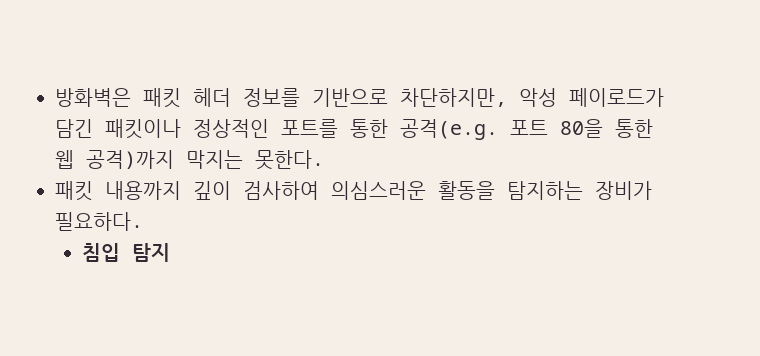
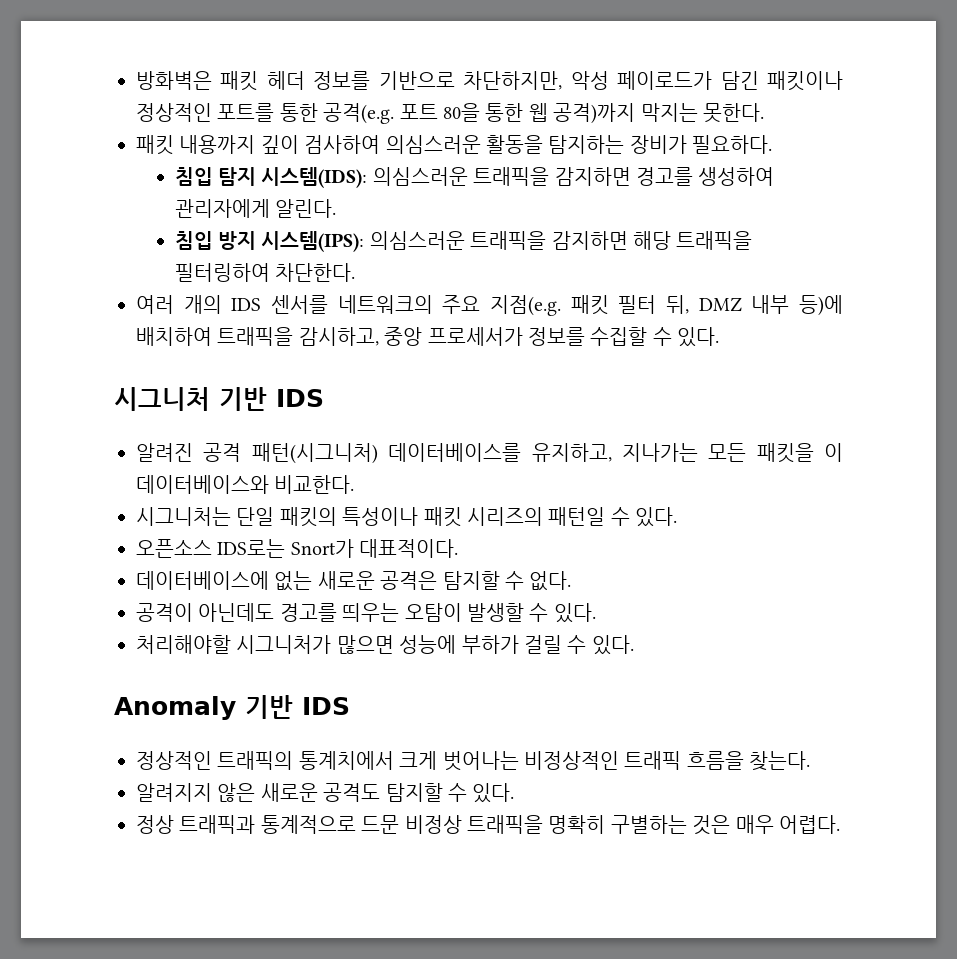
(171, 252) none -> [261,167,775,188] [174,199,336,218] [174,231,753,252] [174,263,355,282] [136,295,843,316] [136,327,720,347] [114,387,324,411] [136,443,843,464] [136,475,355,494] [136,507,678,527] [136,539,459,558] [136,571,572,591] [136,603,596,623] [136,635,634,655] [114,695,350,720] [136,751,811,771] [136,783,515,803] [136,815,840,835] 시스템(IDS): 의심스러운 트래픽을 감지하면 경고를 생성하여 관리자에게 알린다. // 침입 방지 시스템(IPS): 의심스러운 트래픽을 감지하면 해당 트래픽을 필터링하여 차단한다. // 여러 개의 IDS 센서를 네트워크의 주요 지점(e.g. 패킷 필터 뒤, DMZ 내부 등)에 배치하여 트래픽을 감시하고, 중앙 프로세서가 정보를 수집할 수 있다. // 시그니처 기반 IDS // 알려진 공격 패턴(시그니처) 데이터베이스를 유지하고, 지나가는 모든 패킷을 이 데이터베이스와 비교한다. // 시그니처는 단일 패킷의 특성이나 패킷 시리즈의 패턴일 수 있다. // 오픈소스 IDS로는 Snort가 대표적이다. // 데이터베이스에 없는 새로운 공격은 탐지할 수 없다. // 공격이 아닌데도 경고를 띄우는 오탐이 발생할 수 있다. // 처리해야할 시그니처가 많으면 성능에 부하가 걸릴 수 있다. // Anomaly 기반 IDS // 정상적인 트래픽의 통계치에서 크게 벗어나는 비정상적인 트래픽 흐름을 찾는다. // 알려지지 않은 새로운 공격도 탐지할 수 있다. // 정상 트래픽과 통계적으로 드문 비정상 트래픽을 명확히 구별하는 것은 매우 어렵다.

